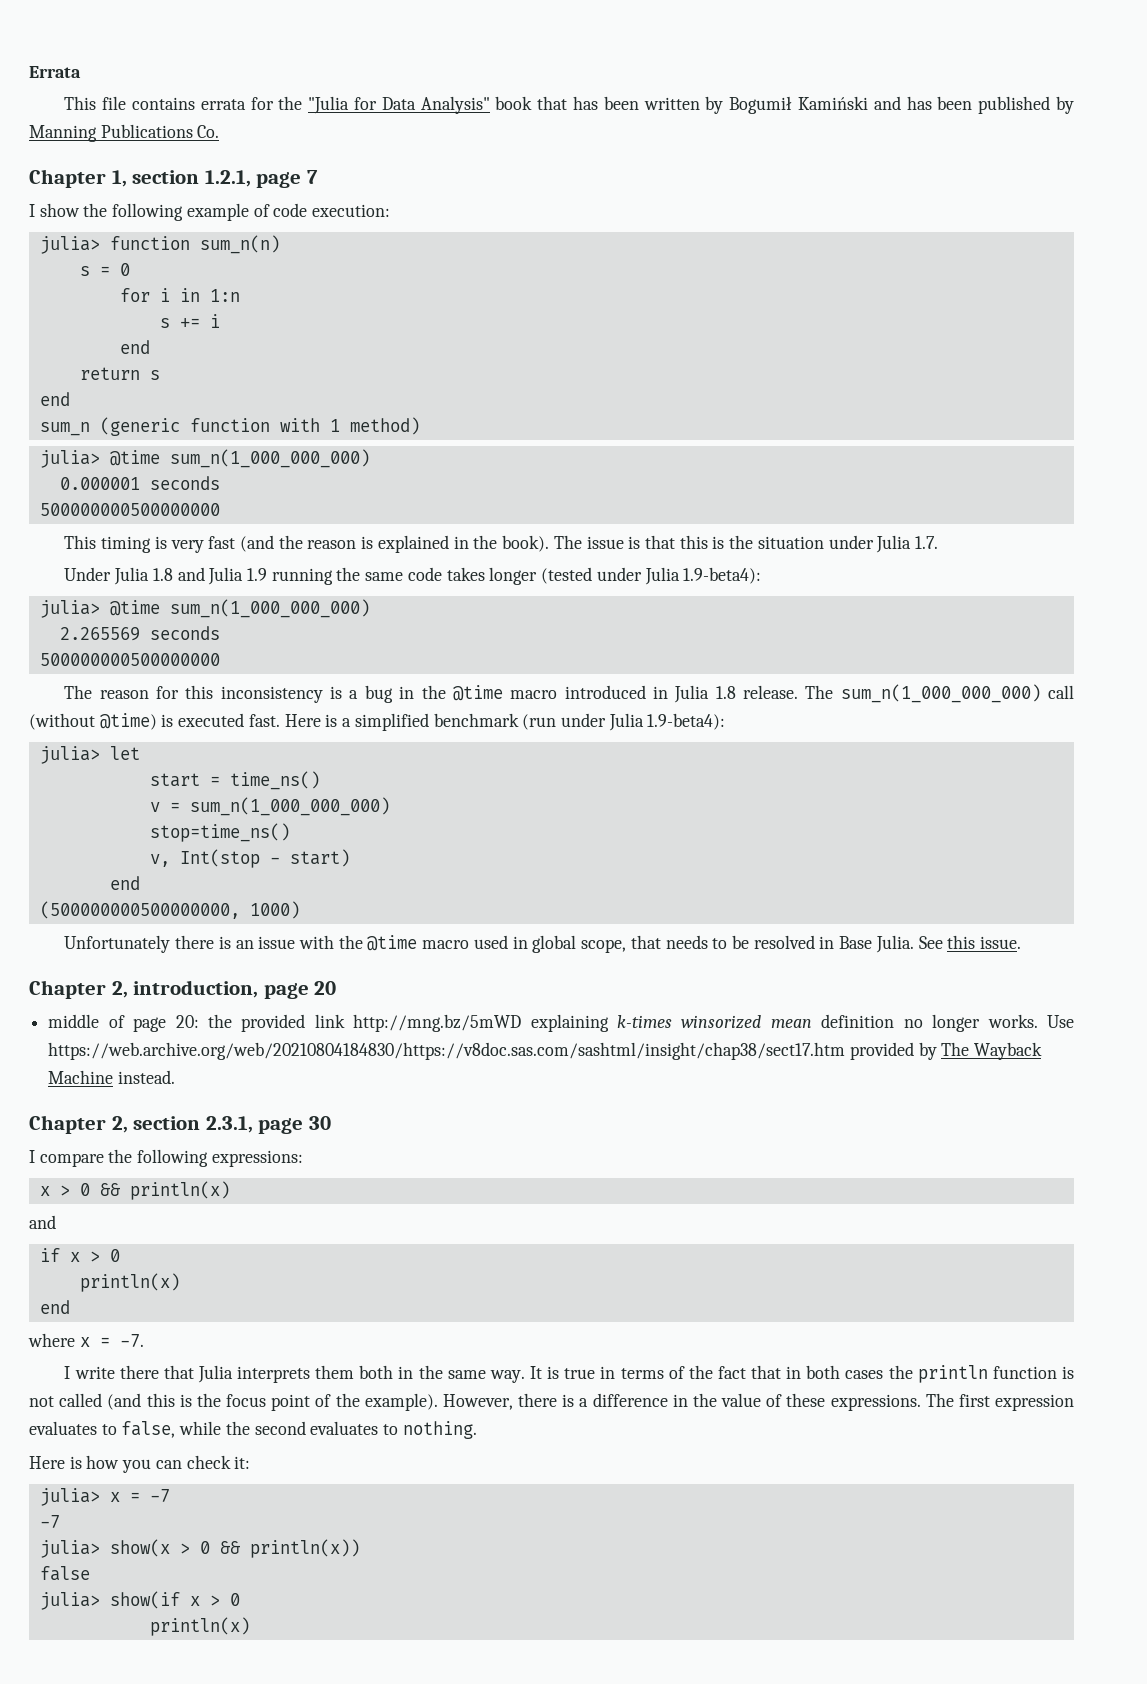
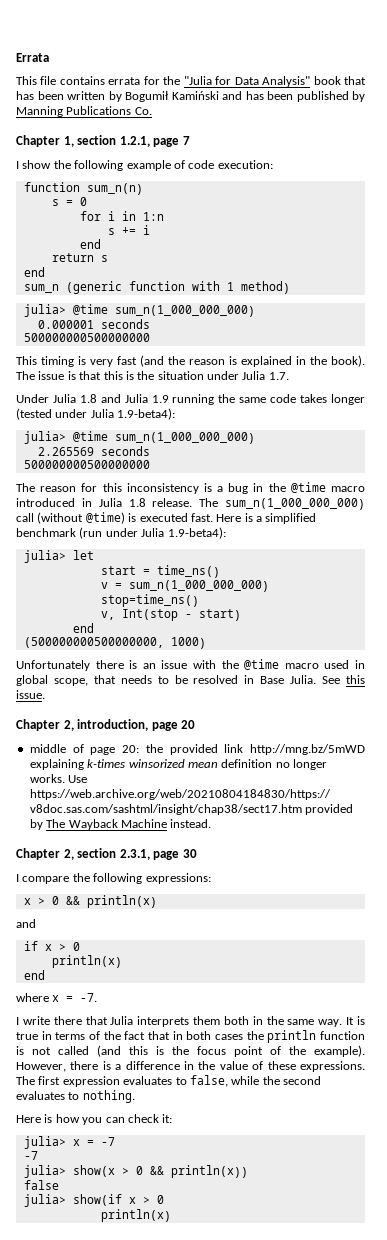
[39,236,100,254] julia> -> (273, 164) none

